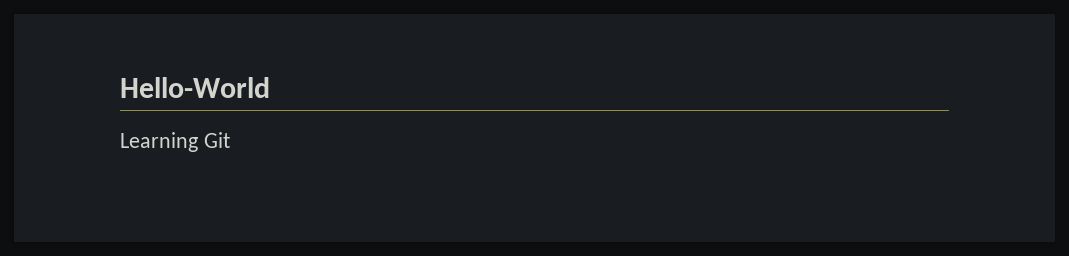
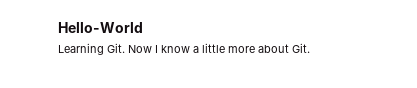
[203,132,230,148] Git -> [107,43,310,53] Git. Now I know a little more about Git.

